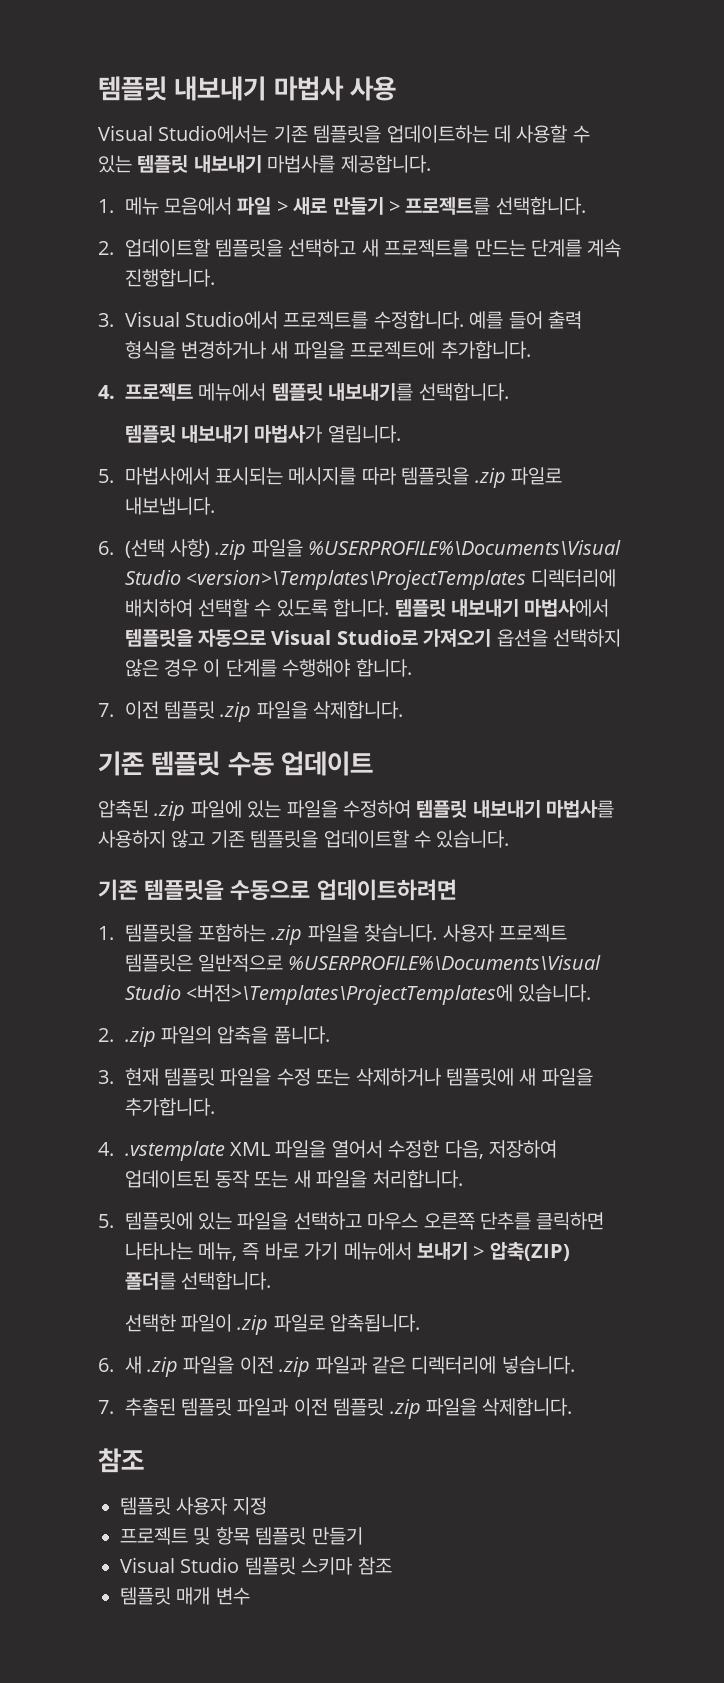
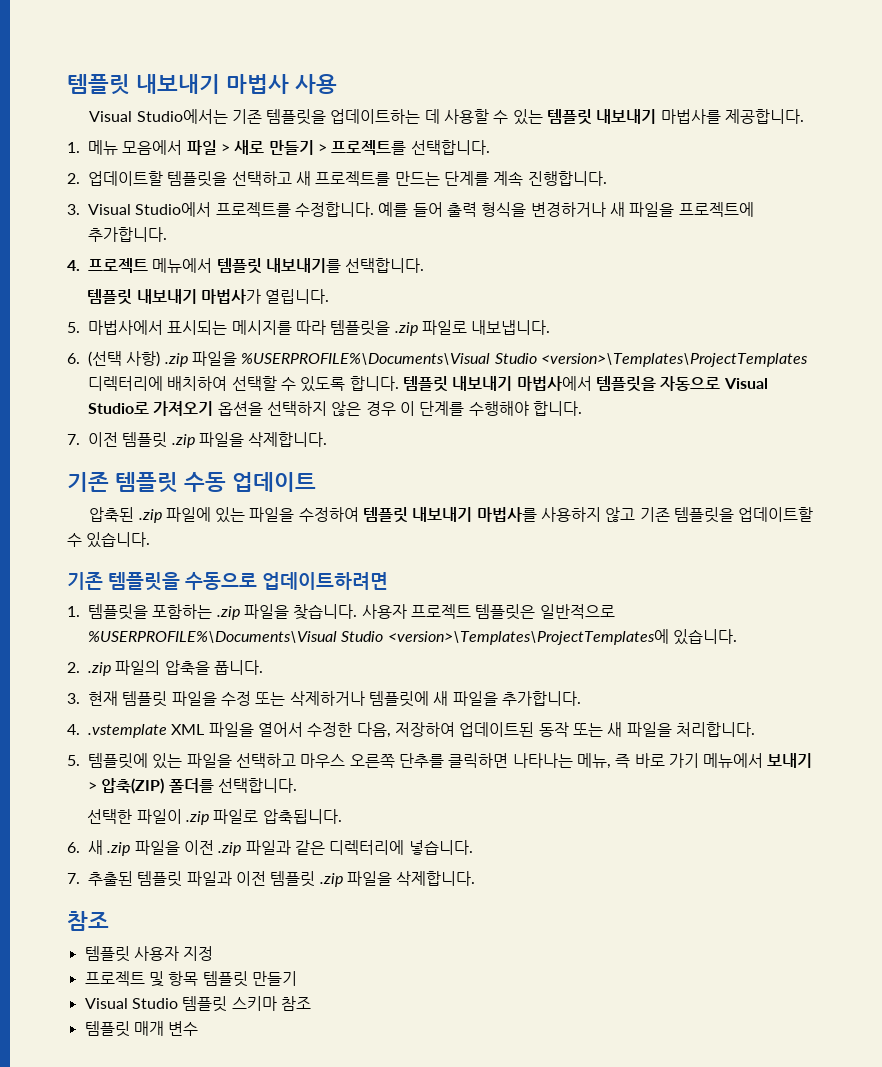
[185,984,513,1005] <버전>\Templates\ProjectTemplates에 -> [387,629,669,645] <version>\Templates\ProjectTemplates에

